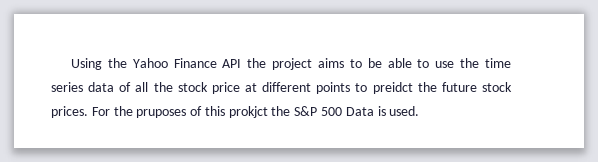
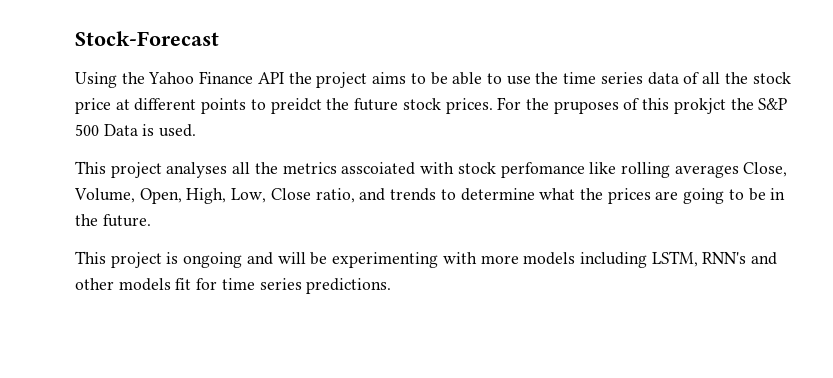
(71, 64) none -> [75,31,219,46] Stock-Forecast //
(420, 111) none -> [75,161,788,178] [74,188,786,204] [75,214,151,227] [75,251,778,268] [75,278,392,294] // This project analyses all the metrics asscoiated with stock perfomance like rolling averages Close, Volume, Open, High, Low, Close ratio, and trends to determine what the prices are going to be in the future. // This project is ongoing and will be experimenting with more models including LSTM, RNN's and other models fit for time series predictions.

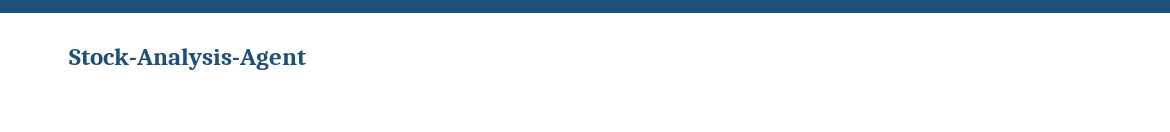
[75,31,219,46] [75,71,791,88] [75,97,788,114] [75,124,197,137] [75,161,788,178] [74,188,786,204] [75,214,151,227] [75,251,778,268] [75,278,392,294] Stock-Forecast // Using the Yahoo Finance API the project aims to be able to use the time series data of all the stock price at different points to preidct the future stock prices. For the pruposes of this prokjct the S&P 500 Data is used. // This project analyses all the metrics asscoiated with stock perfomance like rolling averages Close, Volume, Open, High, Low, Close ratio, and trends to determine what the prices are going to be in the future. // This project is ongoing and will be experimenting with more models including LSTM, RNN's and other models fit for time series predictions. -> [69,48,307,70] Stock-Analysis-Agent

